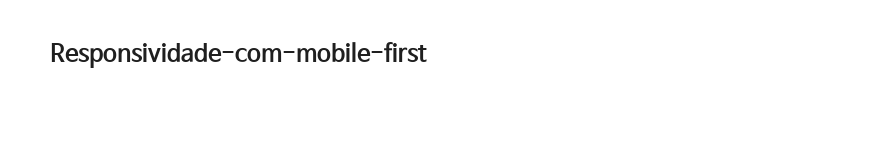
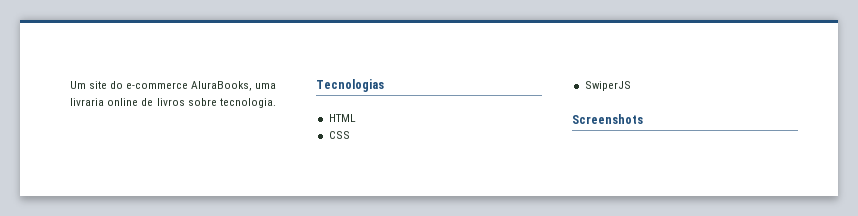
[50,42,427,68] Responsividade-com-mobile-first -> [69,81,277,91] [70,98,276,108] [316,79,384,92] [328,114,356,122] [328,131,350,139] [584,81,631,91] [572,114,643,124] Um site do e-commerce AluraBooks, uma livraria online de livros sobre tecnologia. // Tecnologias // HTML // CSS // SwiperJS // Screenshots

